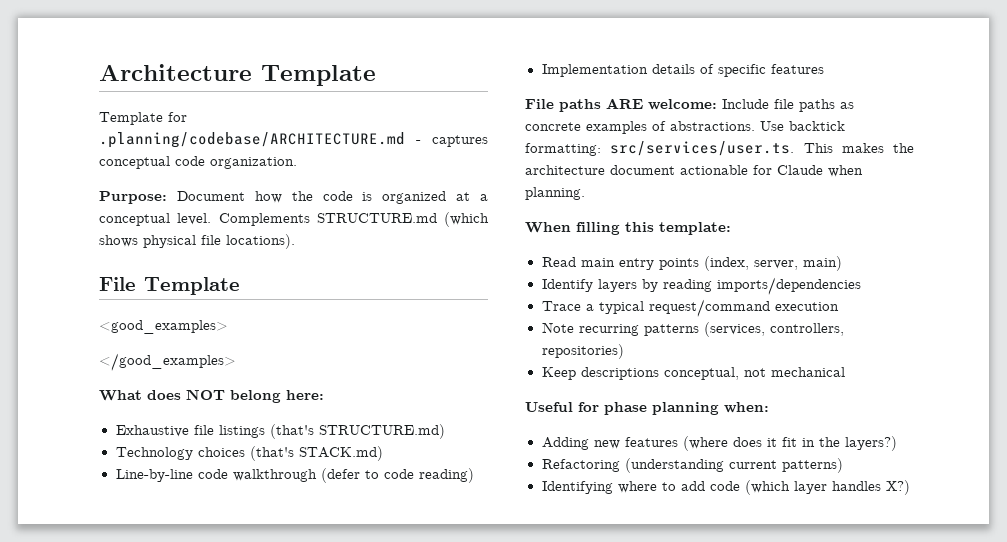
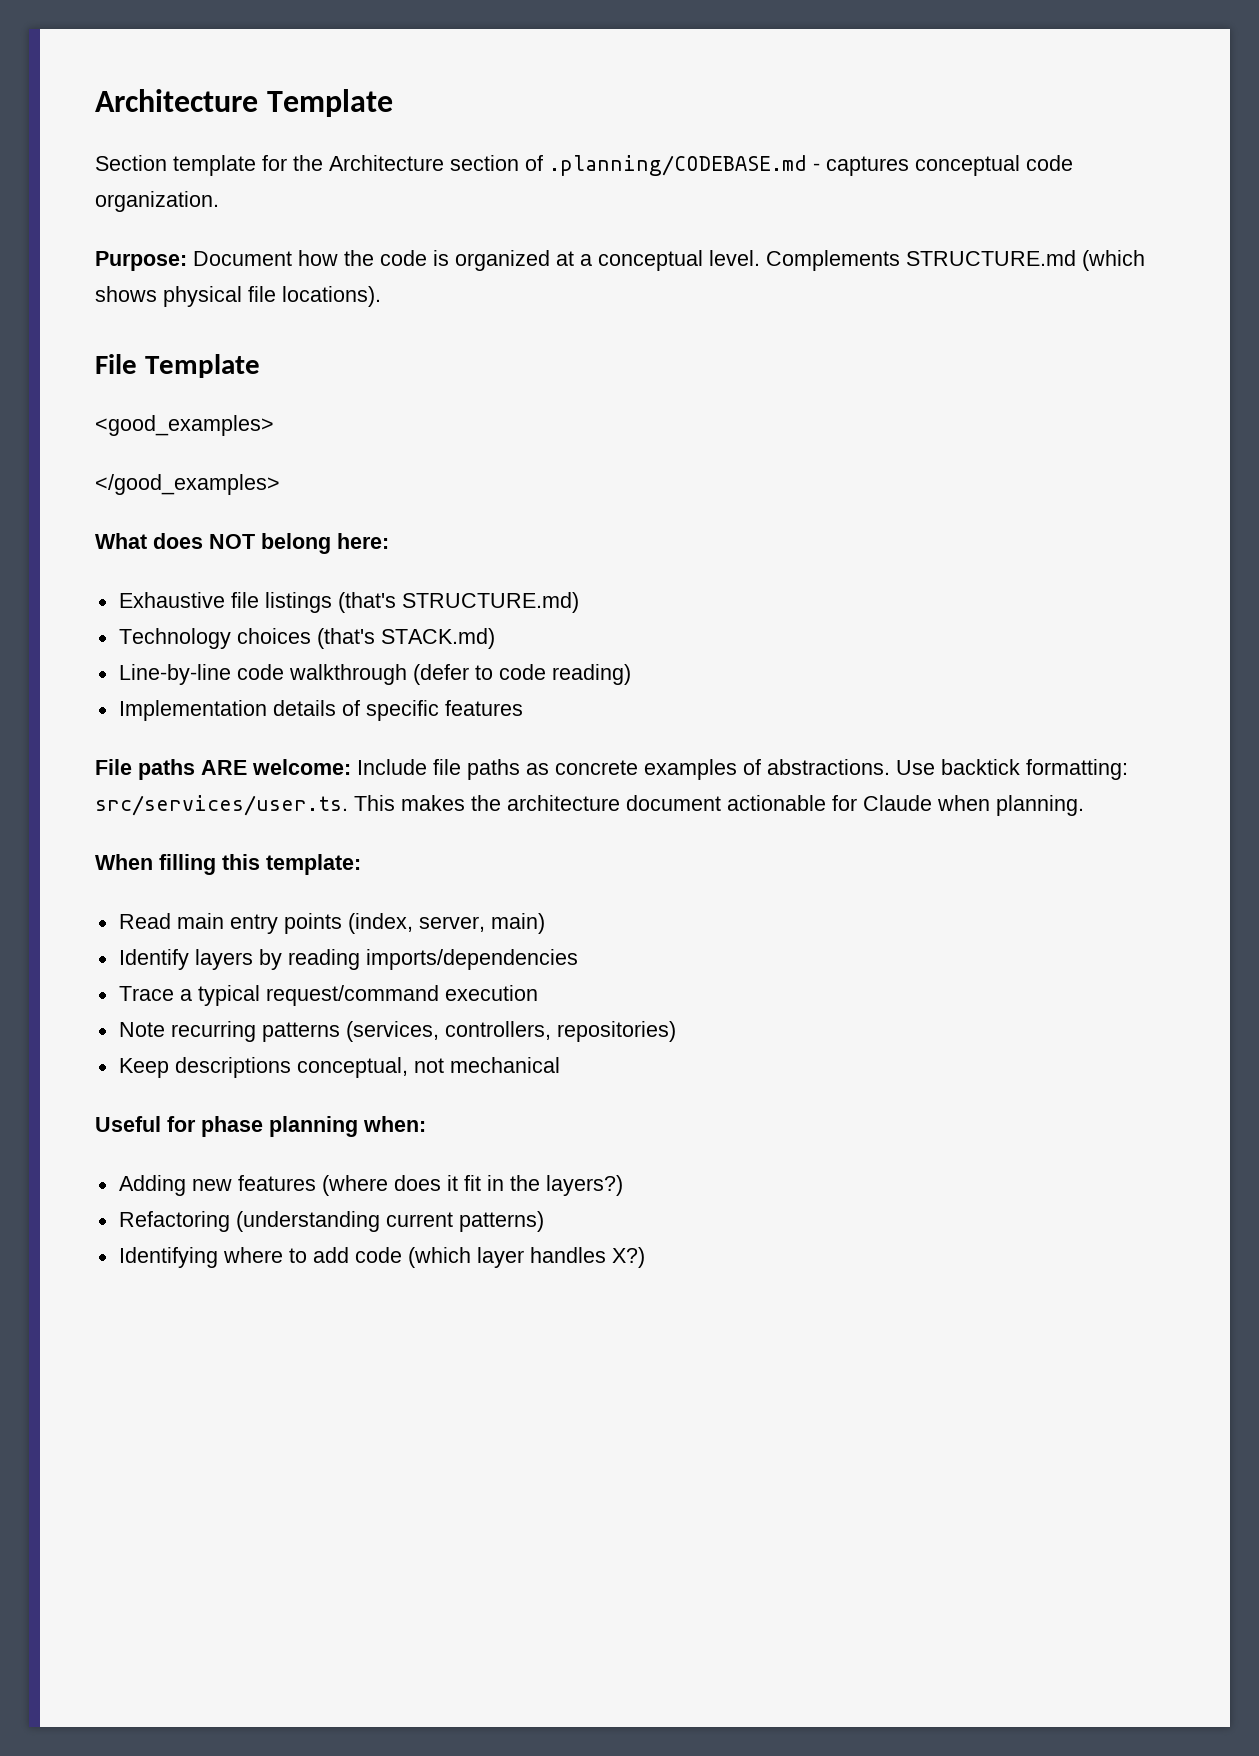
[99,112,187,125] [99,132,405,148] Template for .planning/codebase/ARCHITECTURE.md -> [95,155,807,176] Section template for the Architecture section of .planning/CODEBASE.md

